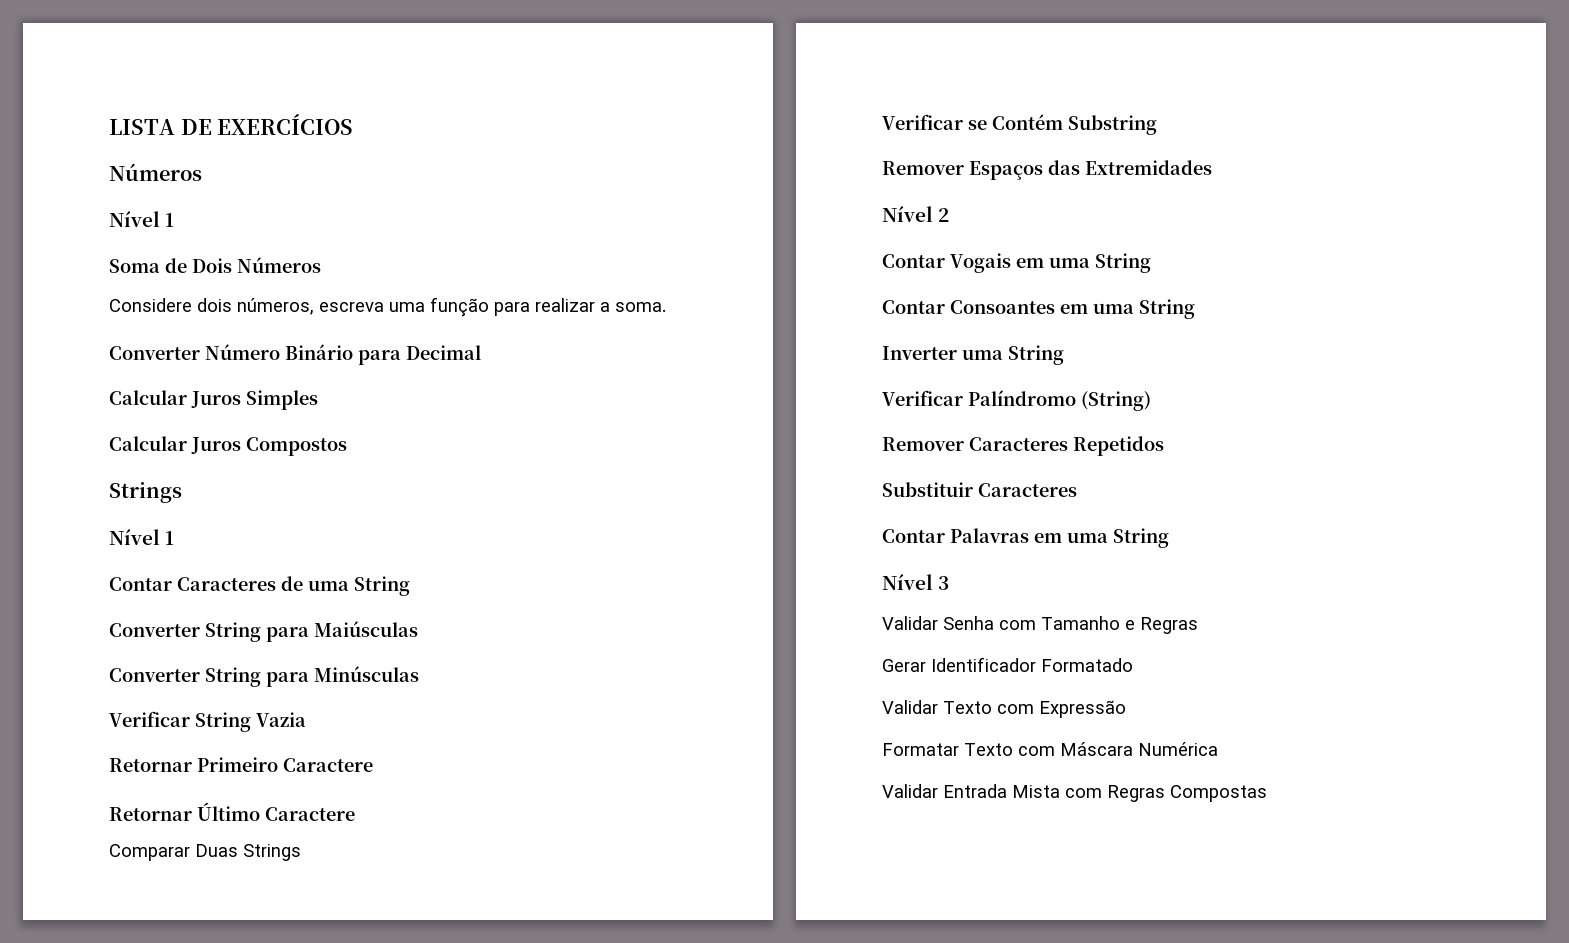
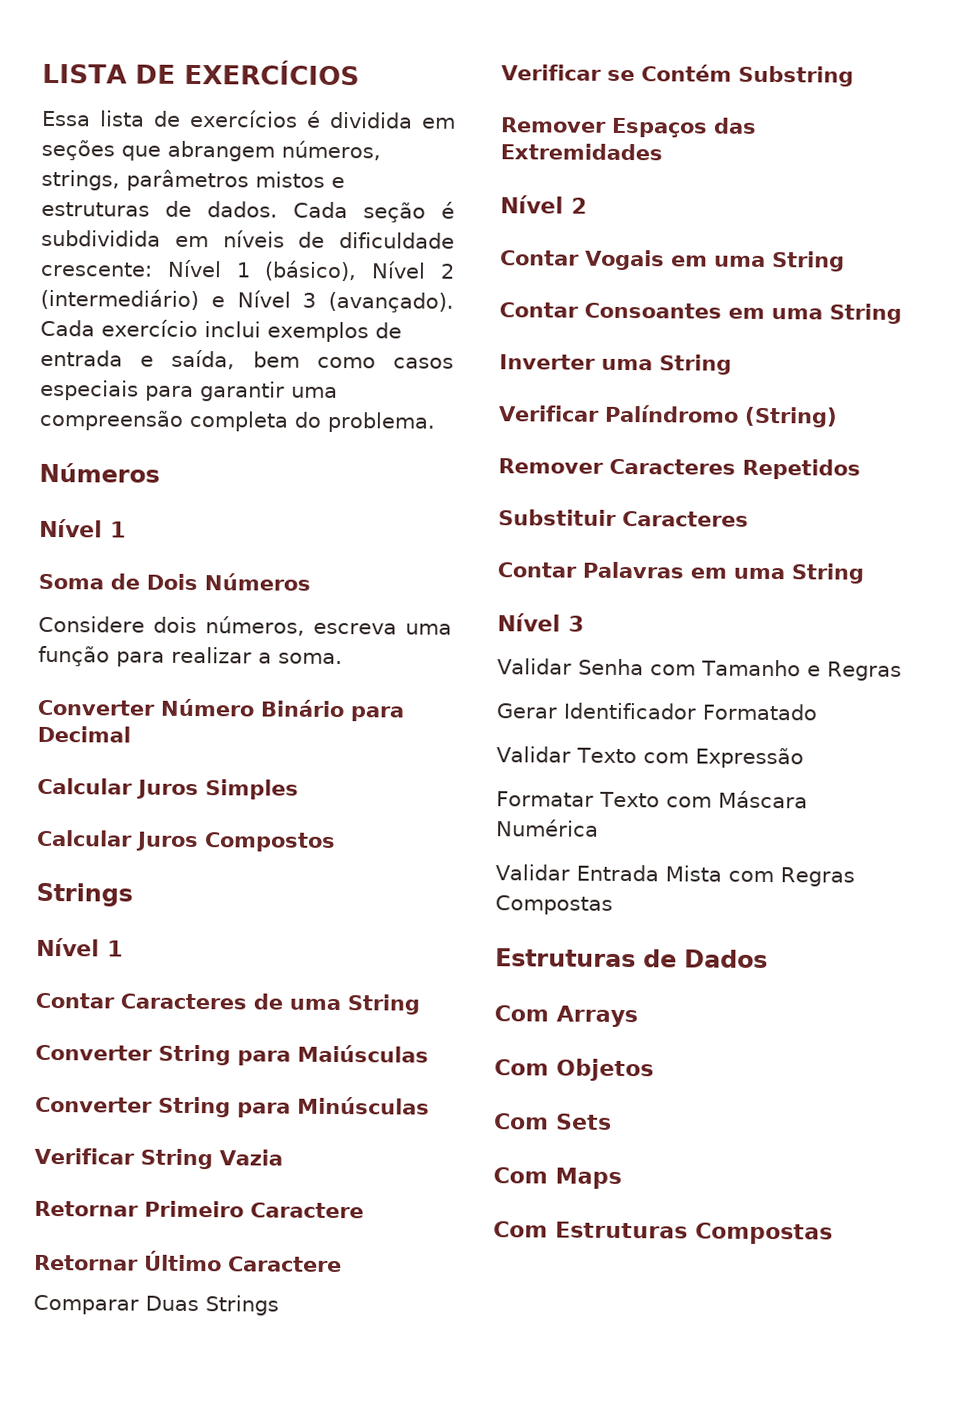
(354, 124) none -> [42,109,456,129] [41,139,381,162] [41,169,345,192] [41,200,455,223] [41,229,455,249] [40,259,456,282] [40,288,454,313] [40,319,402,343] [40,349,454,370] [40,379,338,402] [39,409,436,433] // Essa lista de exercícios é dividida em seções que abrangem números, strings, parâmetros mistos e estruturas de dados. Cada seção é subdividida em níveis de dificuldade crescente: Nível 1 (básico), Nível 2 (intermediário) e Nível 3 (avançado). Cada exercício inclui exemplos de entrada e saída, bem como casos especiais para garantir uma compreensão completa do problema.
(1267, 793) none -> [495,948,768,969] [494,1005,638,1028] [494,1058,654,1082] [494,1113,612,1130] [493,1167,622,1190] [493,1221,833,1245] // Estruturas de Dados // Com Arrays // Com Objetos // Com Sets // Com Maps // Com Estruturas Compostas

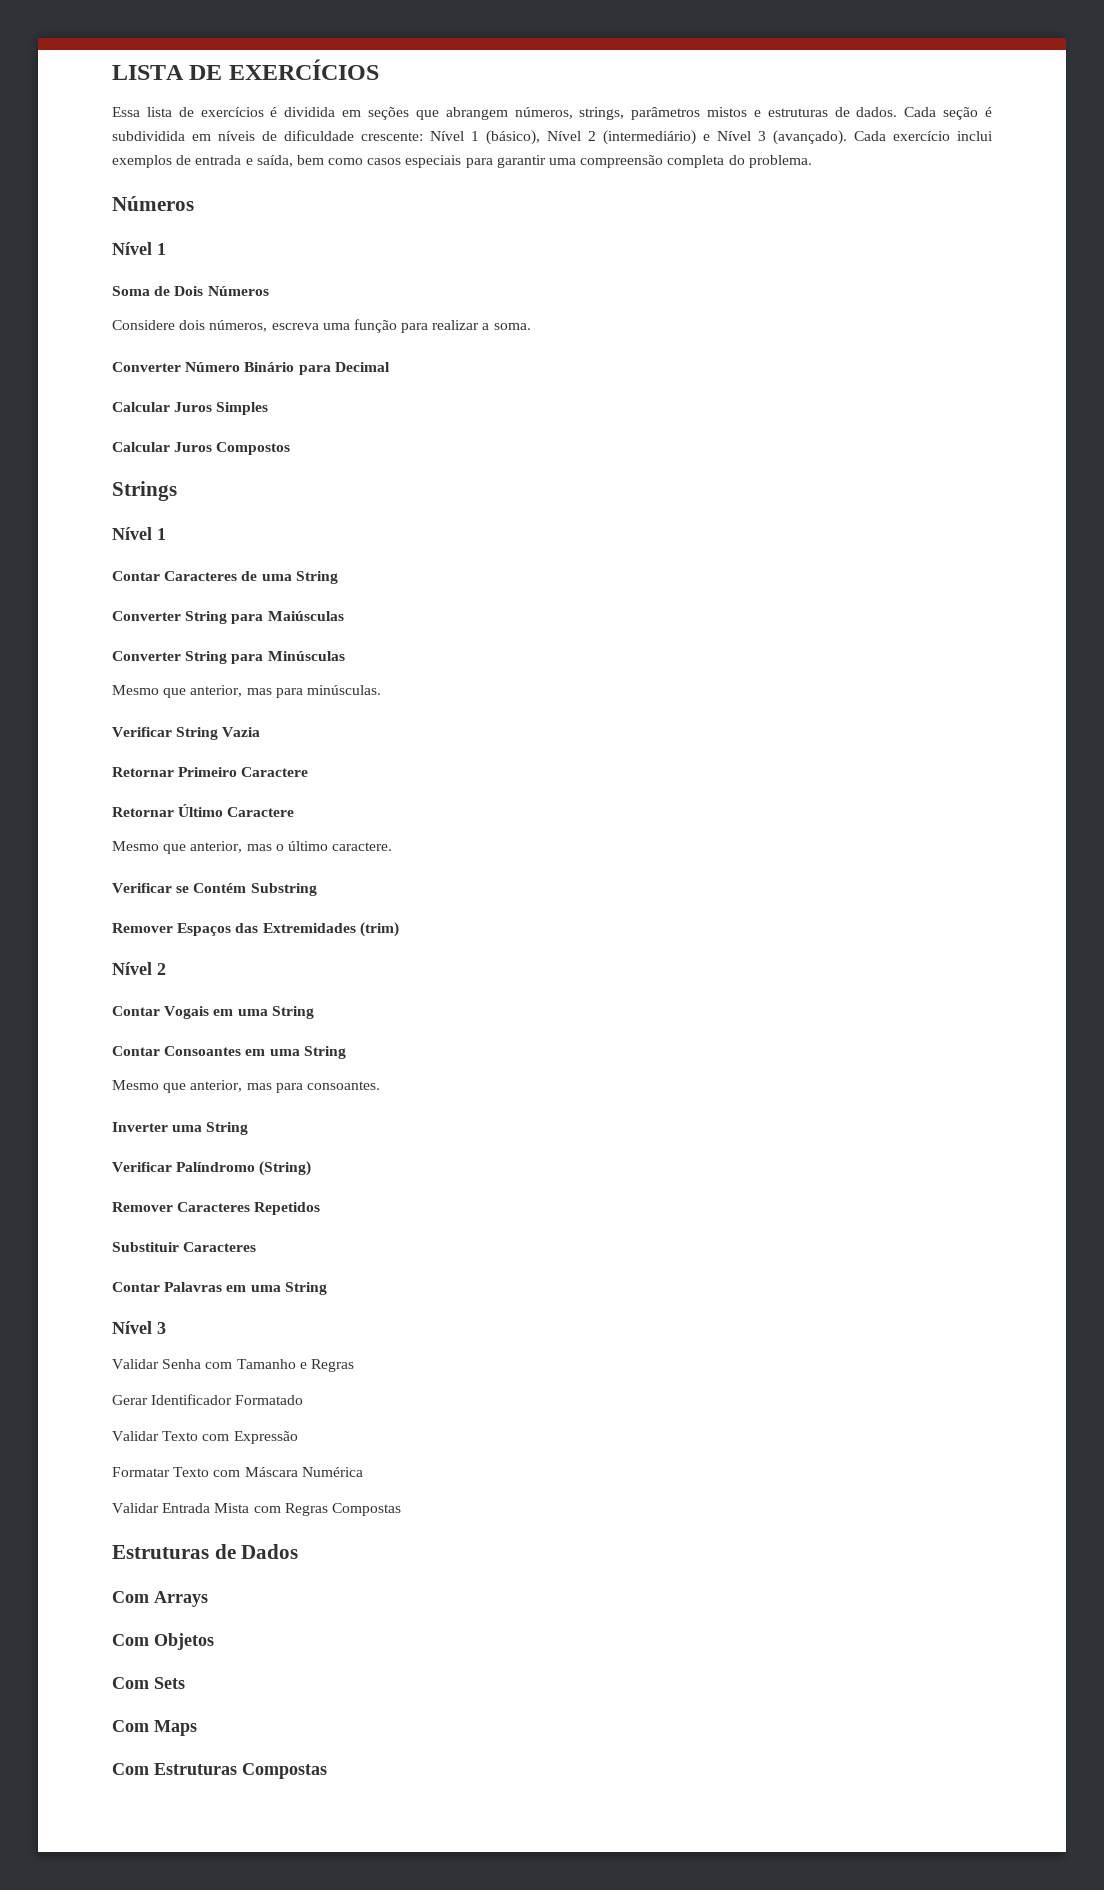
(430, 1105) none -> [112,685,381,698] // Mesmo que anterior, mas para minúsculas.
[33,1294,279,1316] Comparar Duas Strings -> [112,841,393,854] Mesmo que anterior, mas o último caractere.
(663, 152) none -> [359,922,399,937] (trim)
(902, 313) none -> [112,1080,380,1093] // Mesmo que anterior, mas para consoantes.

